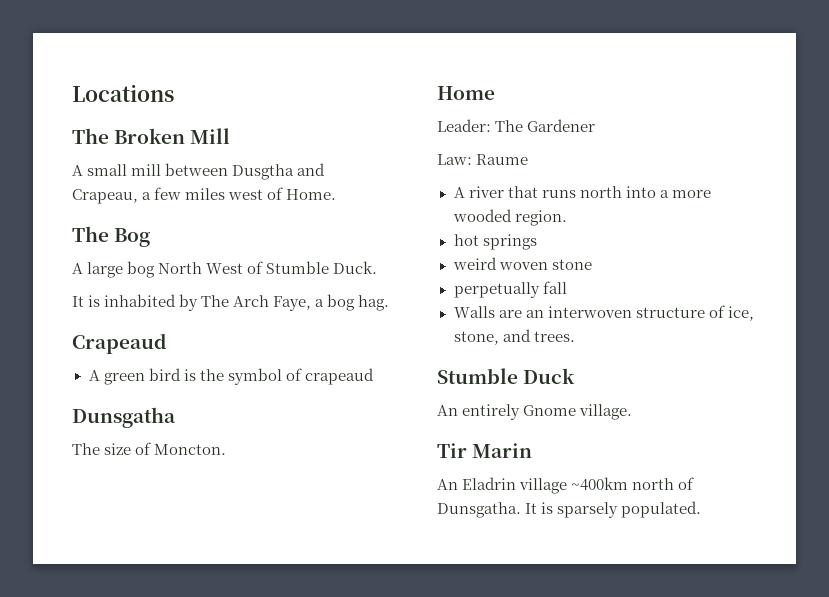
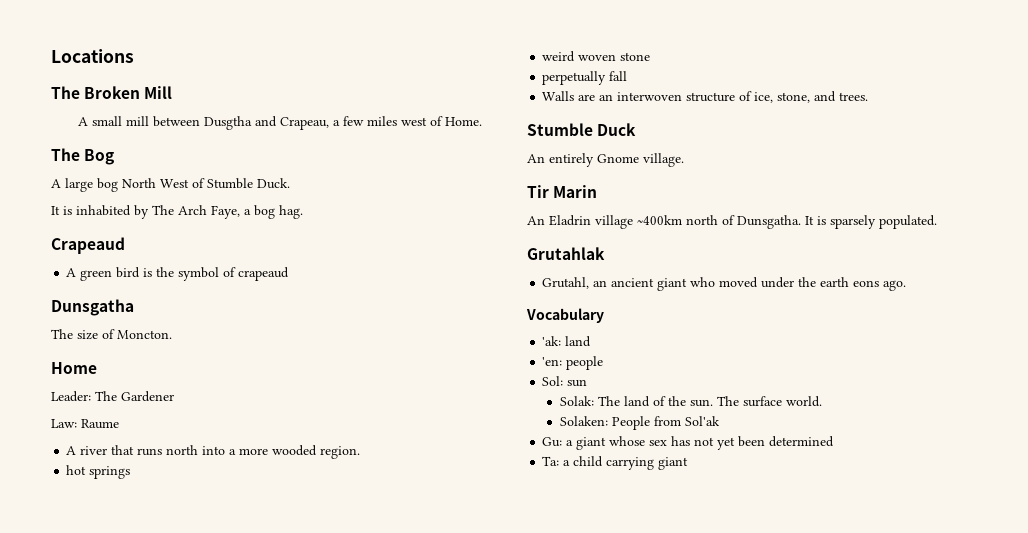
(702, 509) none -> [527,247,605,260] [542,277,907,291] [526,308,604,323] [542,336,592,347] [542,356,604,370] [542,376,588,387] [560,396,823,407] [560,416,721,430] [542,436,835,450] [542,456,689,470] // Grutahlak // Grutahl, an ancient giant who moved under the earth eons ago. // Vocabulary // 'ak: land // 'en: people // Sol: sun // Solak: The land of the sun. The surface world. // Solaken: People from Sol'ak // Gu: a giant whose sex has not yet been determined // Ta: a child carrying giant

